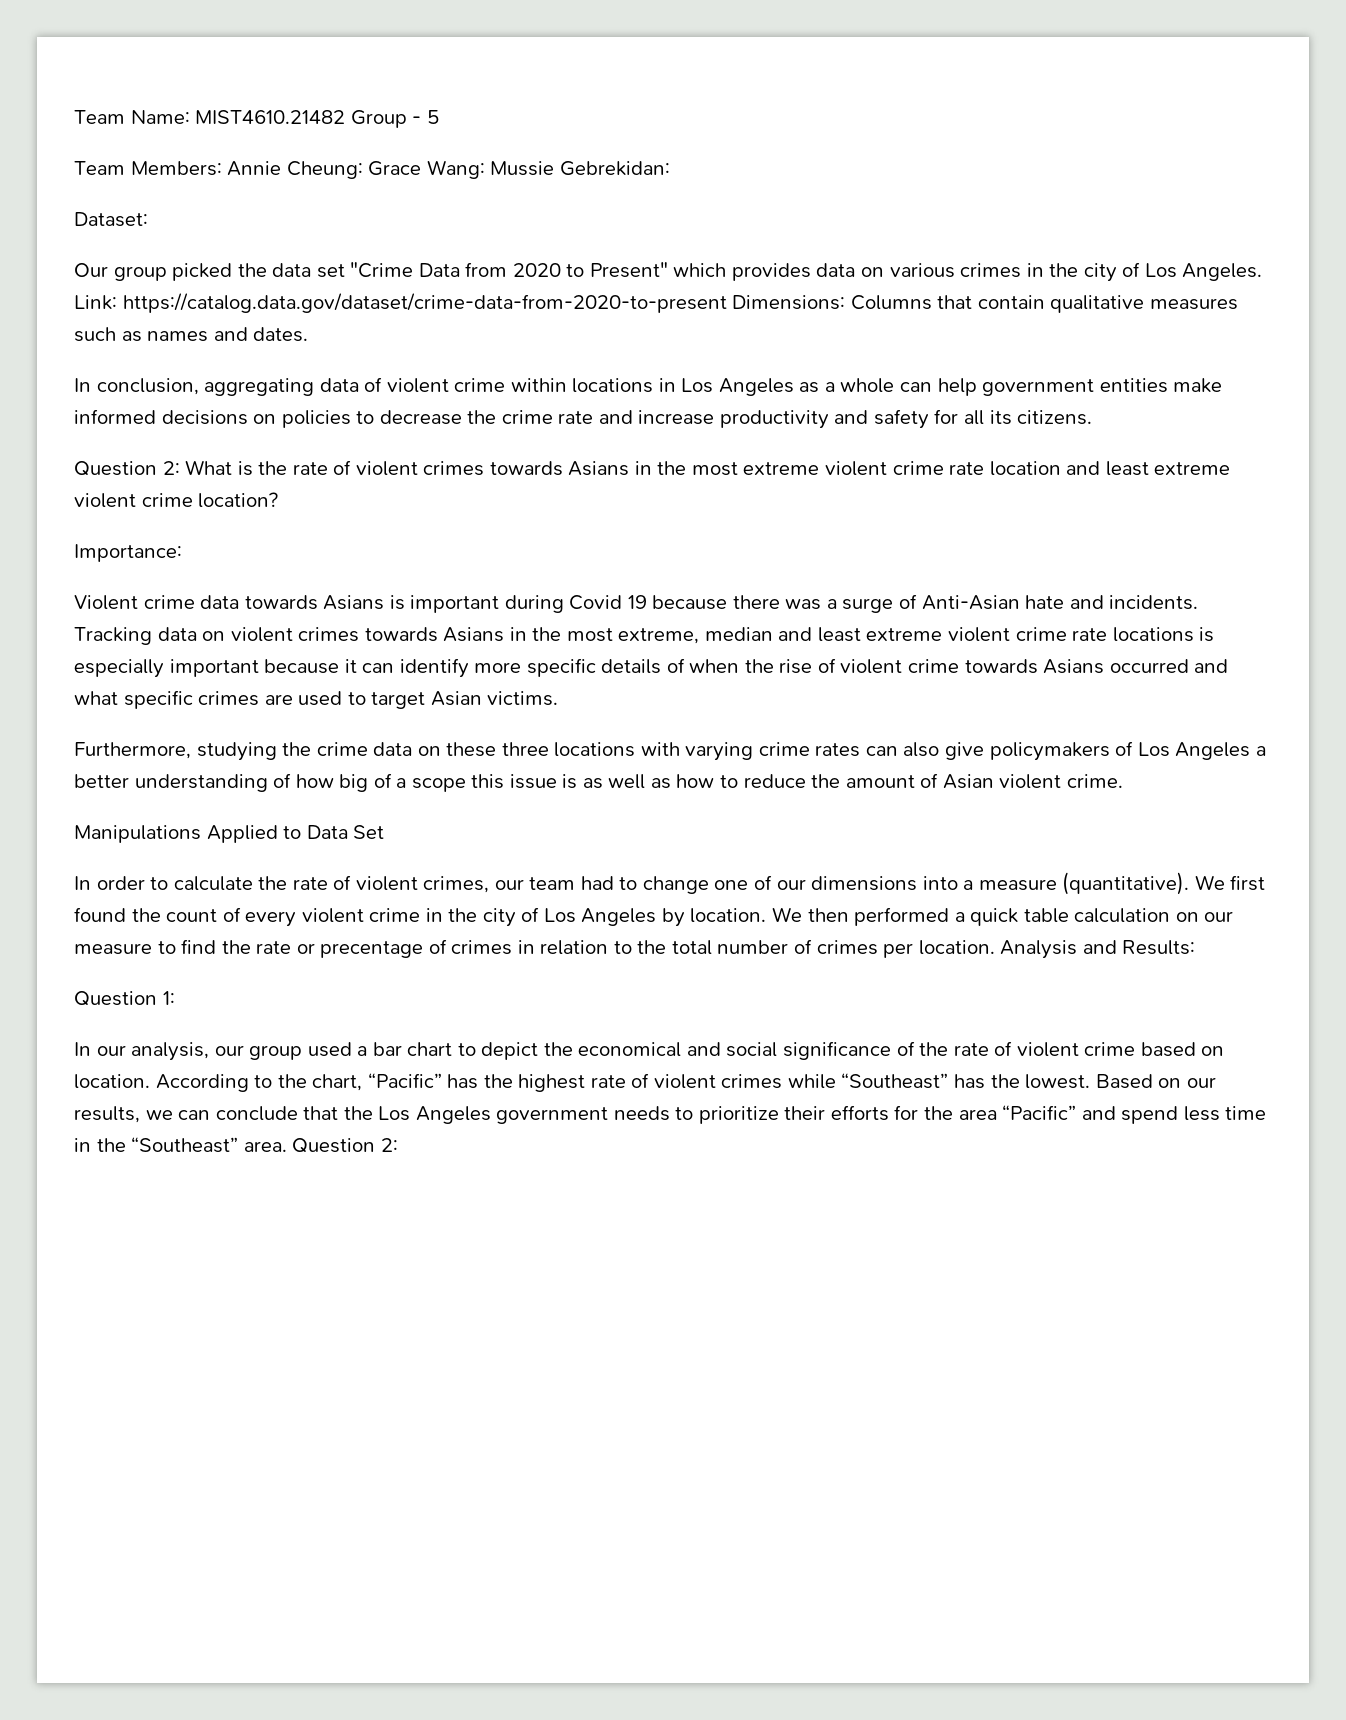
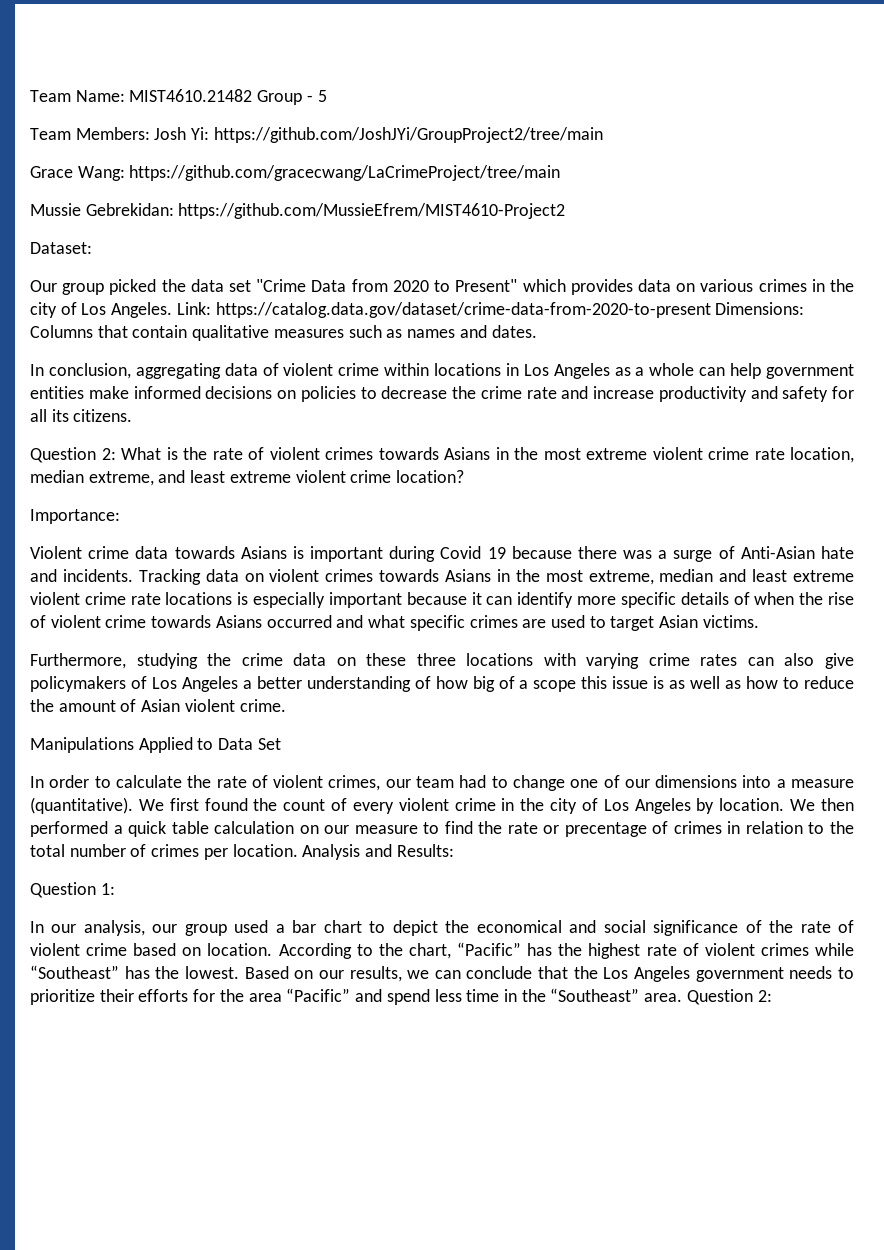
[227,161,363,179] Annie Cheung: -> [154,127,603,143] Josh Yi: https://github.com/JoshJYi/GroupProject2/tree/main //
(485, 169) none -> [129,165,561,181] https://github.com/gracecwang/LaCrimeProject/tree/main //
(670, 168) none -> [178,203,566,219] https://github.com/MussieEfrem/MIST4610-Project2
[989,461,1061,476] location -> [790,447,854,463] [30,470,154,486] location, median extreme,

